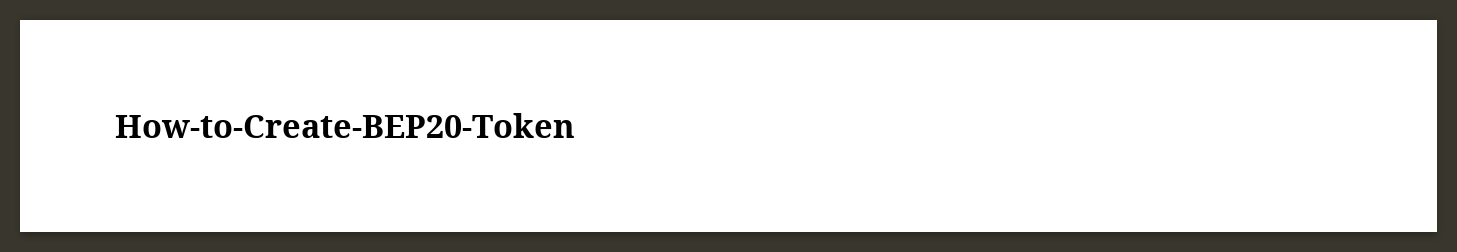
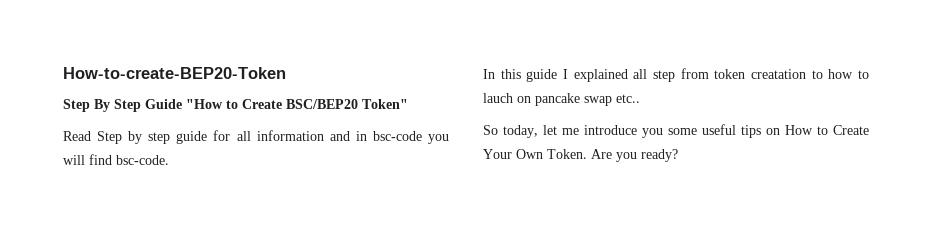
[115,113,575,138] How-to-Create-BEP20-Token -> [63,67,286,79] [63,99,408,112] [63,130,449,144] [63,154,169,165] [483,68,869,82] [483,93,640,106] [483,124,869,138] [483,149,678,162] How-to-create-BEP20-Token // Step By Step Guide "How to Create BSC/BEP20 Token" // Read Step by step guide for all information and in bsc-code you will find bsc-code. // In this guide I explained all step from token creatation to how to lauch on pancake swap etc.. // So today, let me introduce you some useful tips on How to Create Your Own Token. Are you ready?

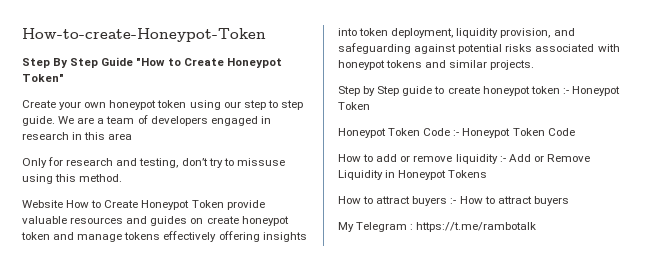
[63,67,286,79] How-to-create-BEP20-Token -> [22,28,266,42] How-to-create-Honeypot-Token
[286,99,358,109] BSC/BEP20 -> [226,58,282,68] Honeypot
[63,130,449,144] [63,154,169,165] [483,68,869,82] [483,93,640,106] [483,124,869,138] [483,149,678,162] Read Step by step guide for all information and in bsc-code you will find bsc-code. // In this guide I explained all step from token creatation to how to lauch on pancake swap etc.. // So today, let me introduce you some useful tips on How to Create Your Own Token. Are you ready? -> [22,100,303,110] [22,115,271,126] [22,132,133,140] [22,157,285,168] [22,174,123,184] [22,200,265,210] [22,216,289,226] [21,231,307,242] [338,28,575,38] [338,43,620,54] [338,60,535,70] [338,86,620,96] [338,102,370,110] [338,128,575,138] [338,154,590,164] [338,170,488,180] [338,196,569,206] [338,222,537,232] Create your own honeypot token using our step to step guide. We are a team of developers engaged in research in this area // Only for research and testing, don’t try to missuse using this method. // Website How to Create Honeypot Token provide valuable resources and guides on create honeypot token and manage tokens effectively offering insights into token deployment, liquidity provision, and safeguarding against potential risks associated with honeypot tokens and similar projects. // Step by Step guide to create honeypot token :- Honeypot Token // Honeypot Token Code :- Honeypot Token Code // How to add or remove liquidity :- Add or Remove Liquidity in Honeypot Tokens // How to attract buyers :- How to attract buyers // My Telegram : https://t.me/rambotalk

